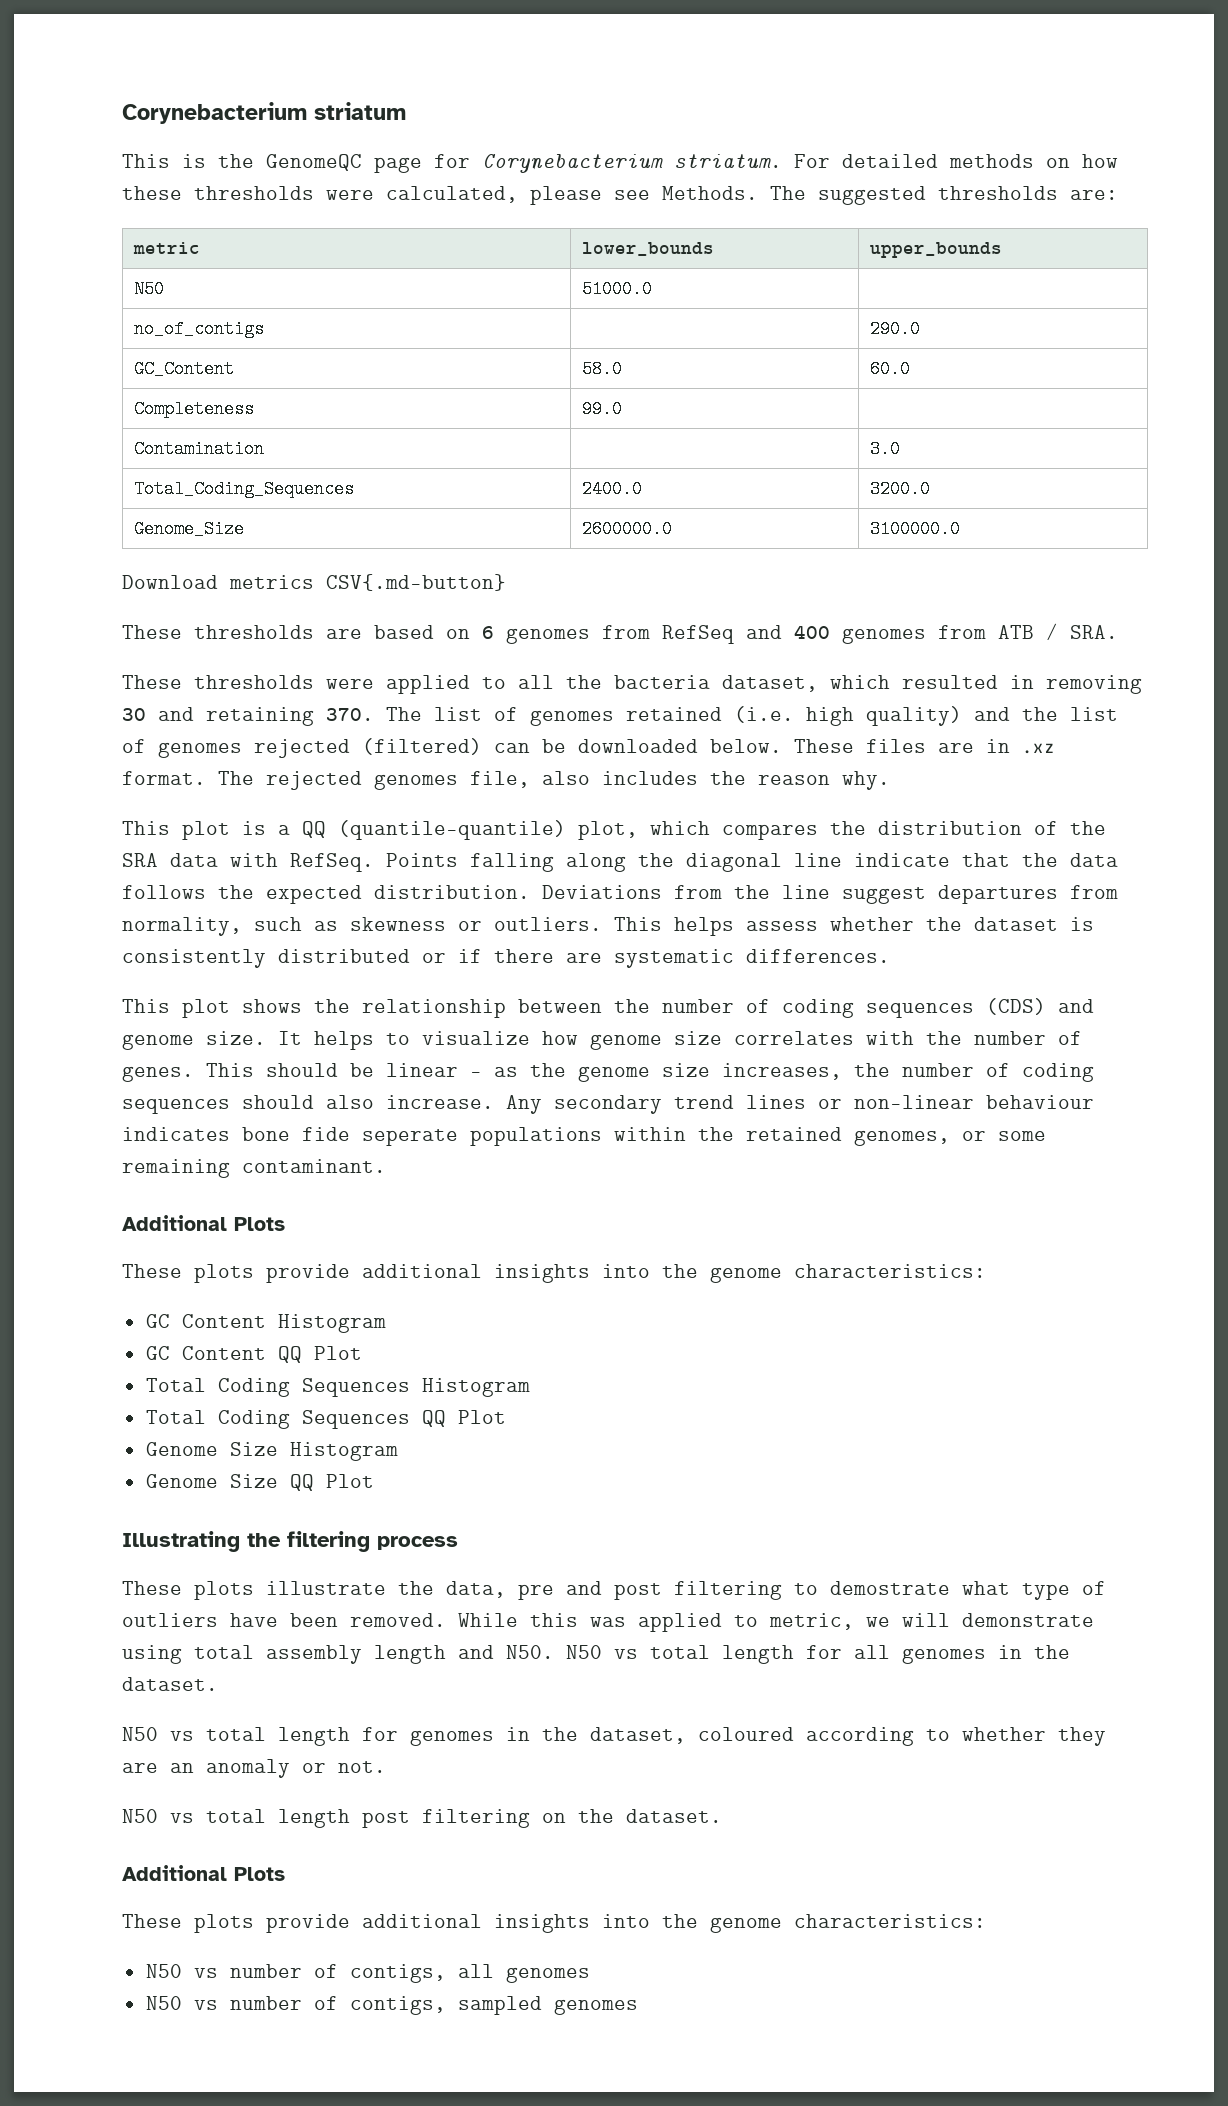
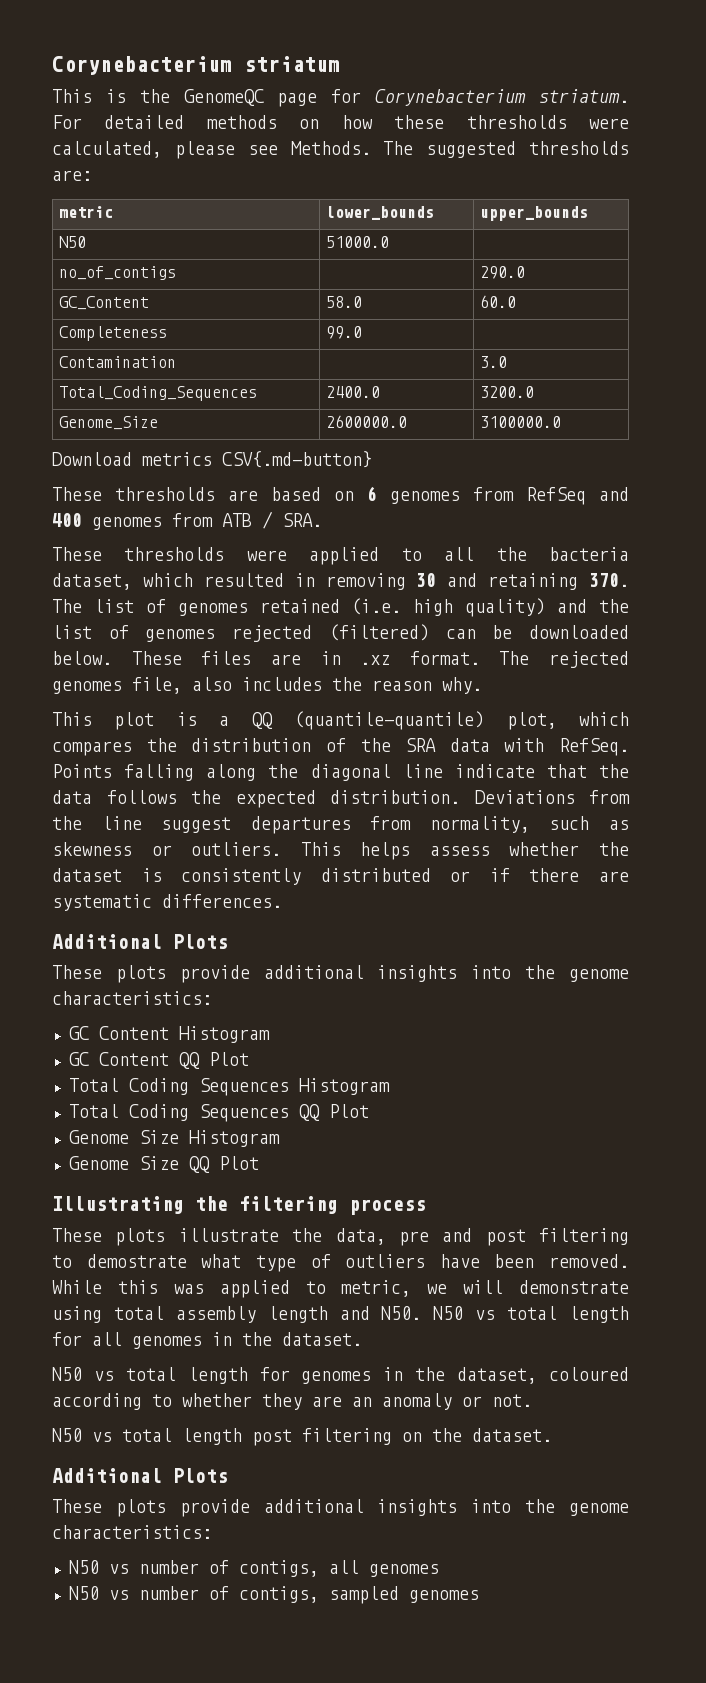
[122,998,1094,1018] [122,1031,1082,1050] [122,1063,1094,1082] [122,1095,1094,1114] [122,1127,1046,1146] [122,1159,386,1178] // This plot shows the relationship between the number of coding sequences (CDS) and genome size. It helps to visualize how genome size correlates with the number of genes. This should be linear - as the genome size increases, the number of coding sequences should also increase. Any secondary trend lines or non-linear behaviour indicates bone fide seperate populations within the retained genomes, or some remaining contaminant. -> (282, 901) none

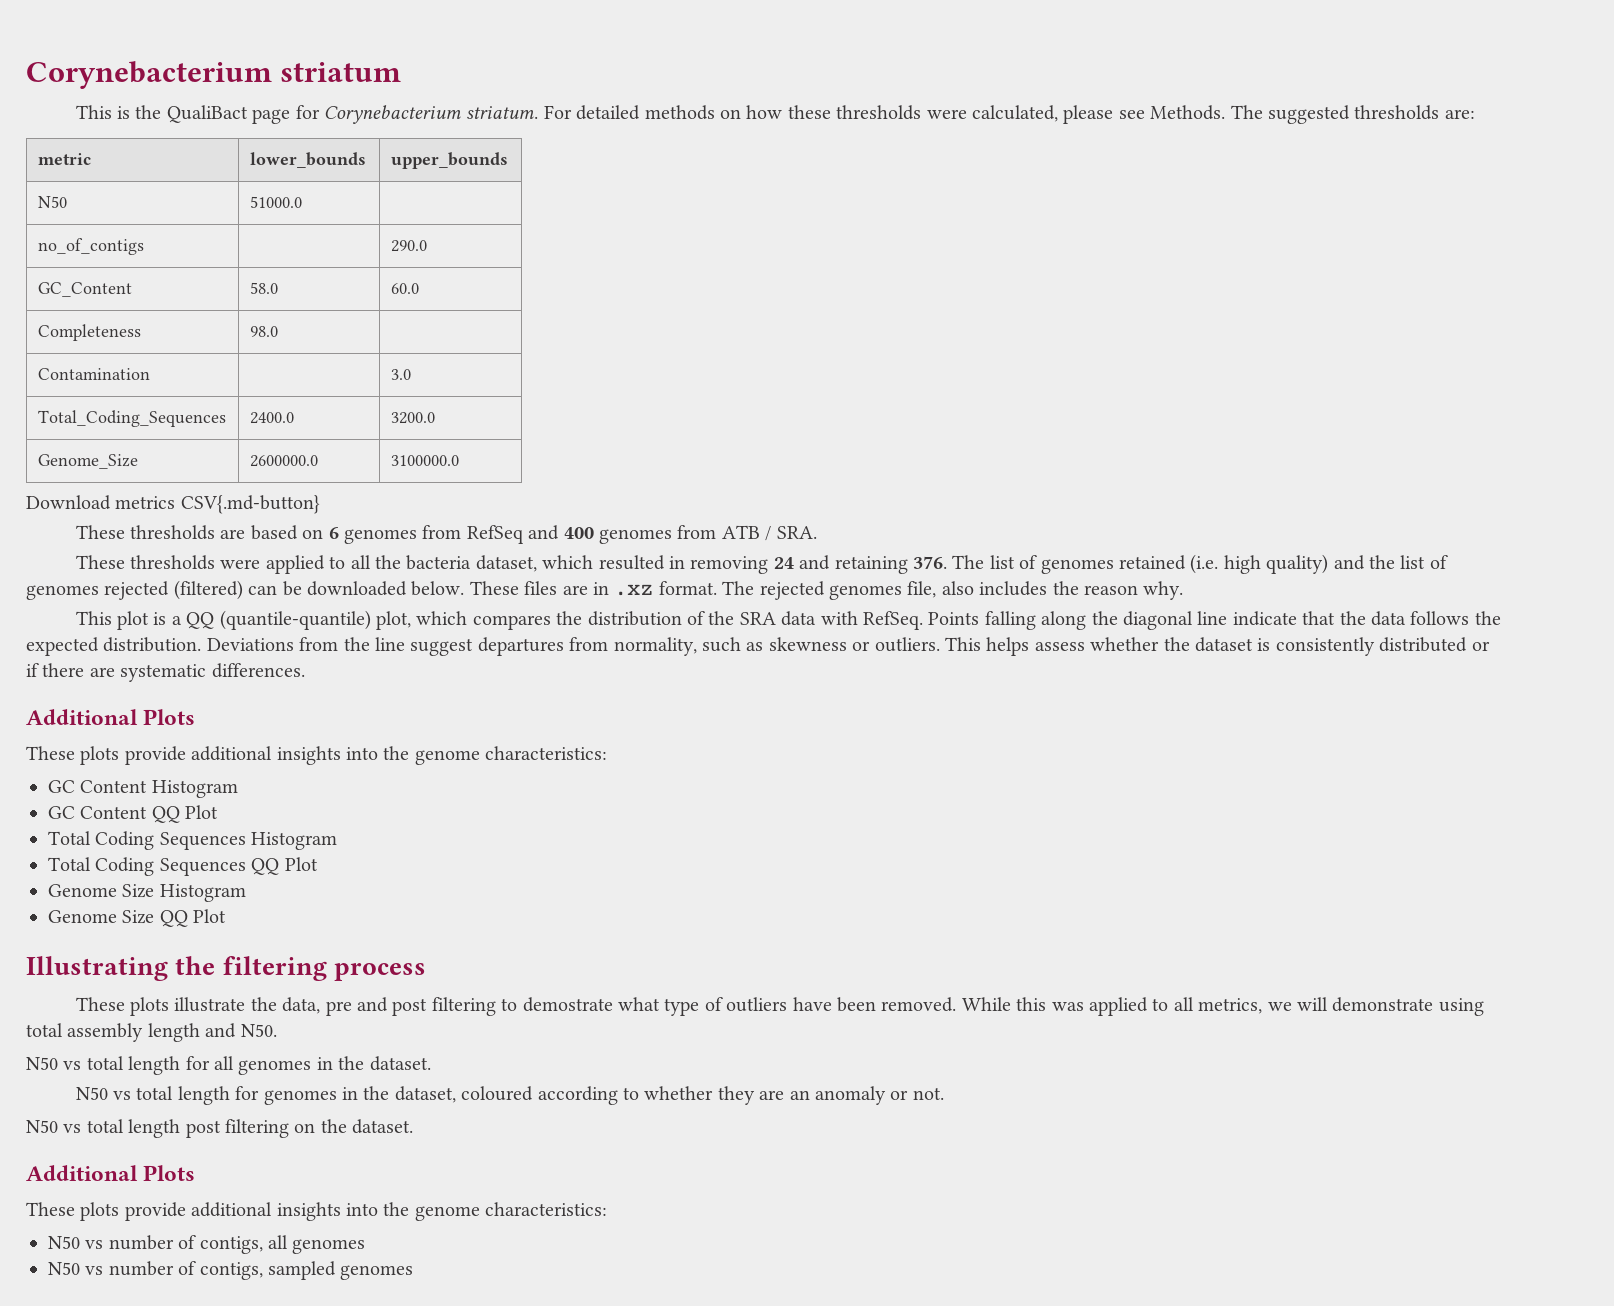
[183,89,264,106] GenomeQC -> [166,105,248,123] QualiBact
[325,326,362,339] 99.0 -> [249,326,278,337] 98.0
[416,573,437,587] 30 -> [773,557,794,569] 24
[589,573,629,587] 370. -> [913,556,948,569] 376.
[341,1280,412,1297] metric, -> [1173,997,1263,1014] all metrics,
(422, 1313) none -> (277, 1030) //

